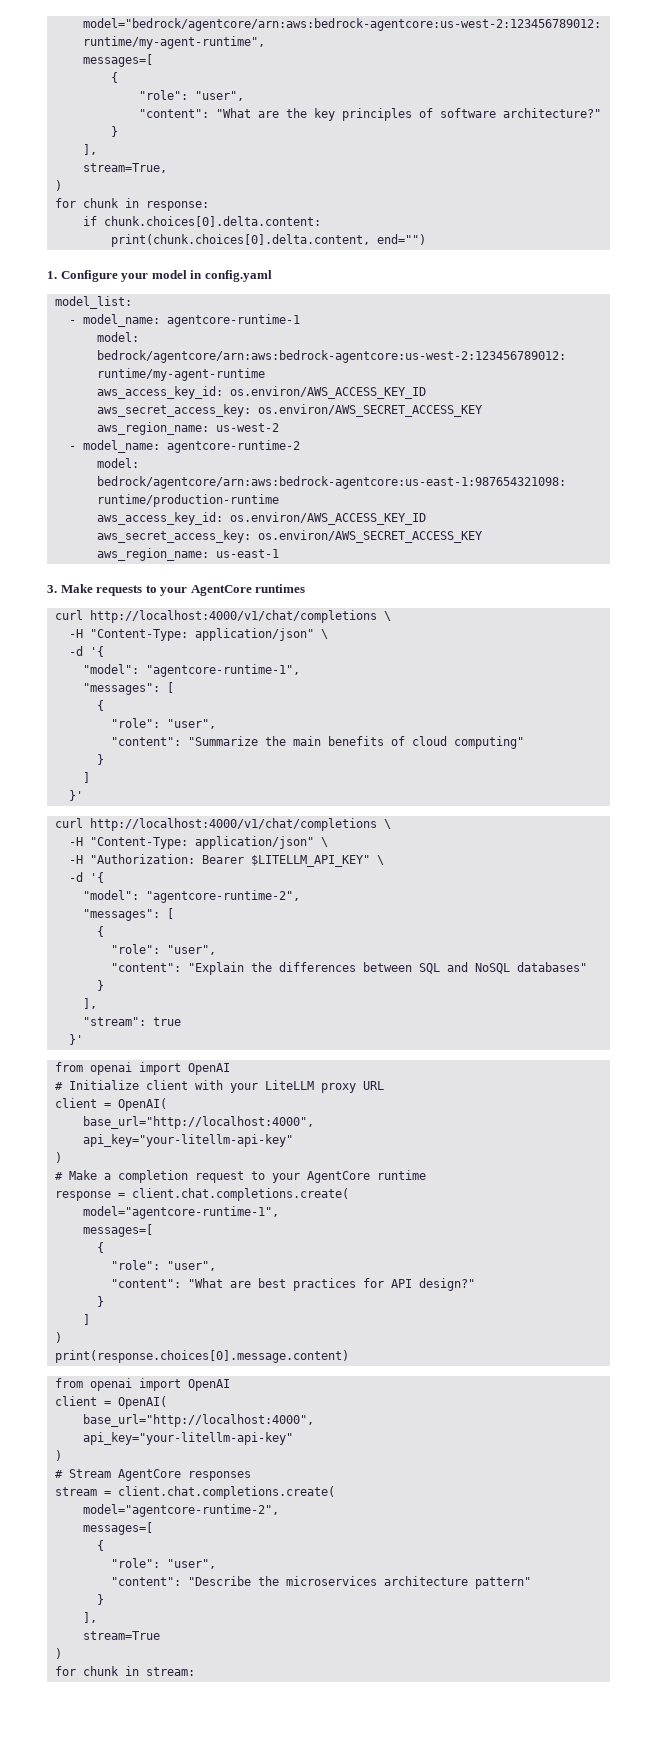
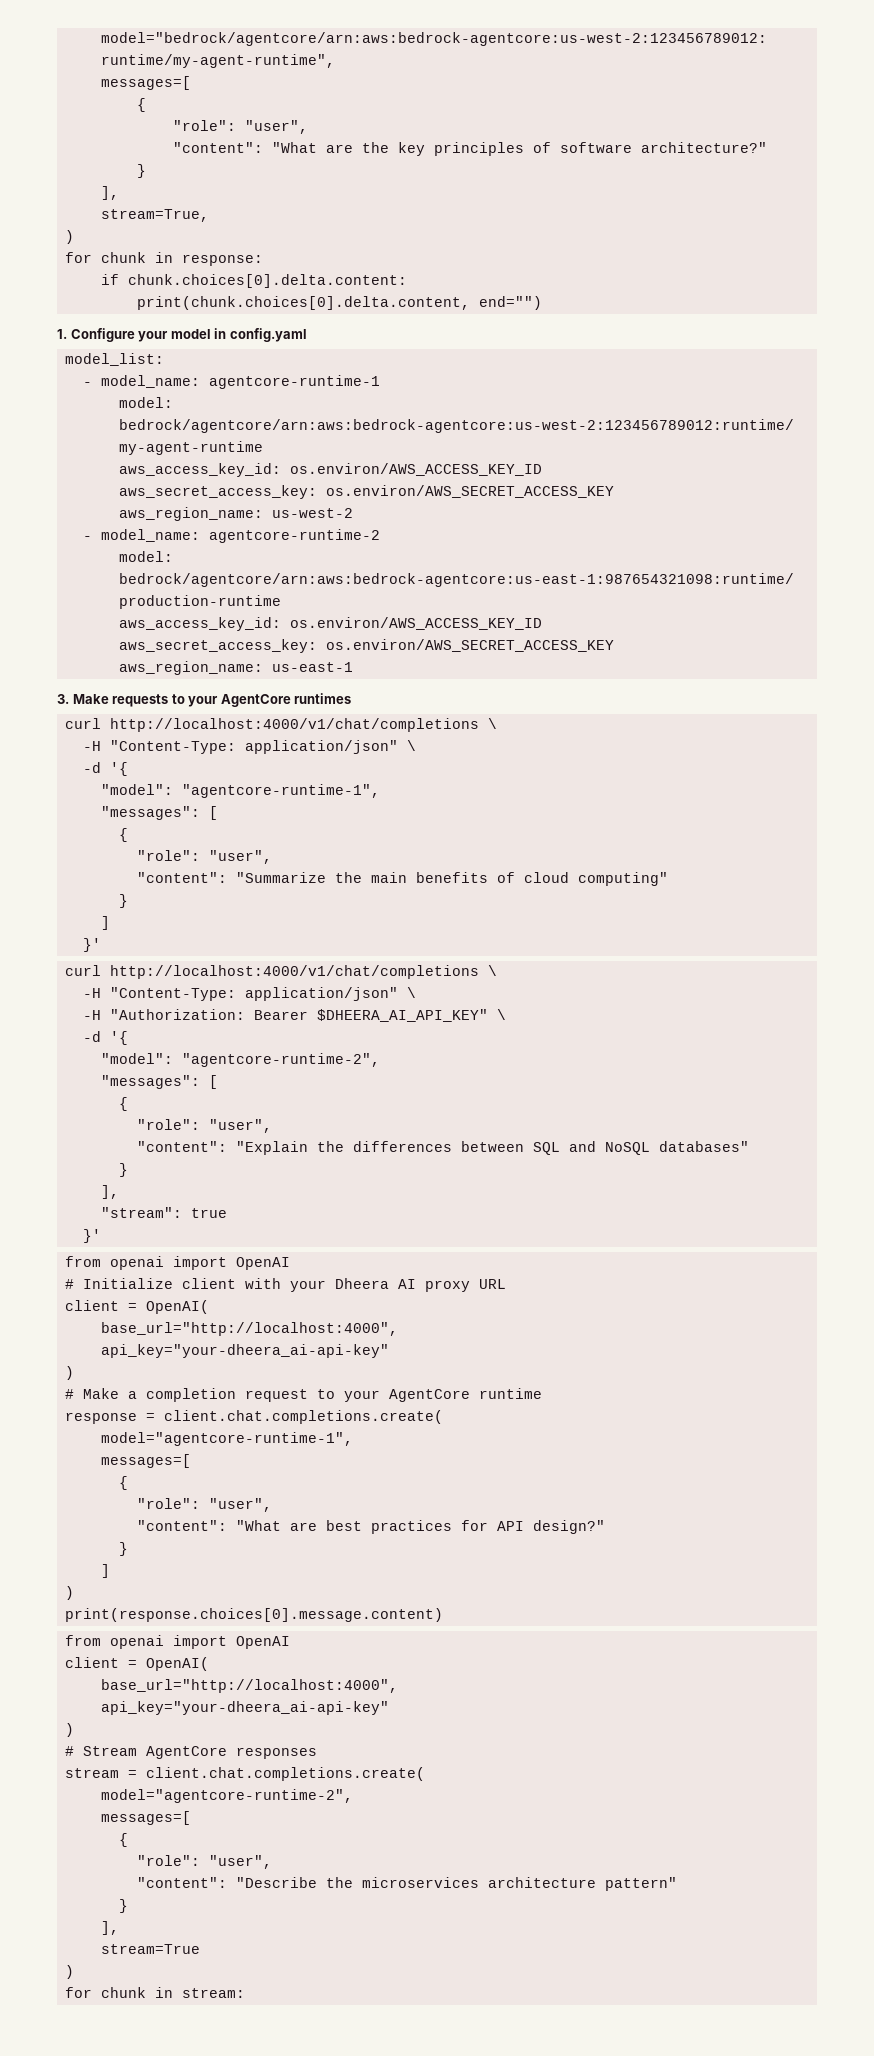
[250,855,370,867] $LITELLM_API_KEY" -> [316,1009,488,1022] $DHEERA_AI_API_KEY"
[264,1080,314,1090] LiteLLM -> [334,1278,416,1289] Dheera AI
[82,1134,293,1147] api_key="your-litellm-api-key" -> [100,1344,389,1358] api_key="your-dheera_ai-api-key"
[82,1432,293,1445] api_key="your-litellm-api-key" -> [100,1701,389,1715] api_key="your-dheera_ai-api-key"

